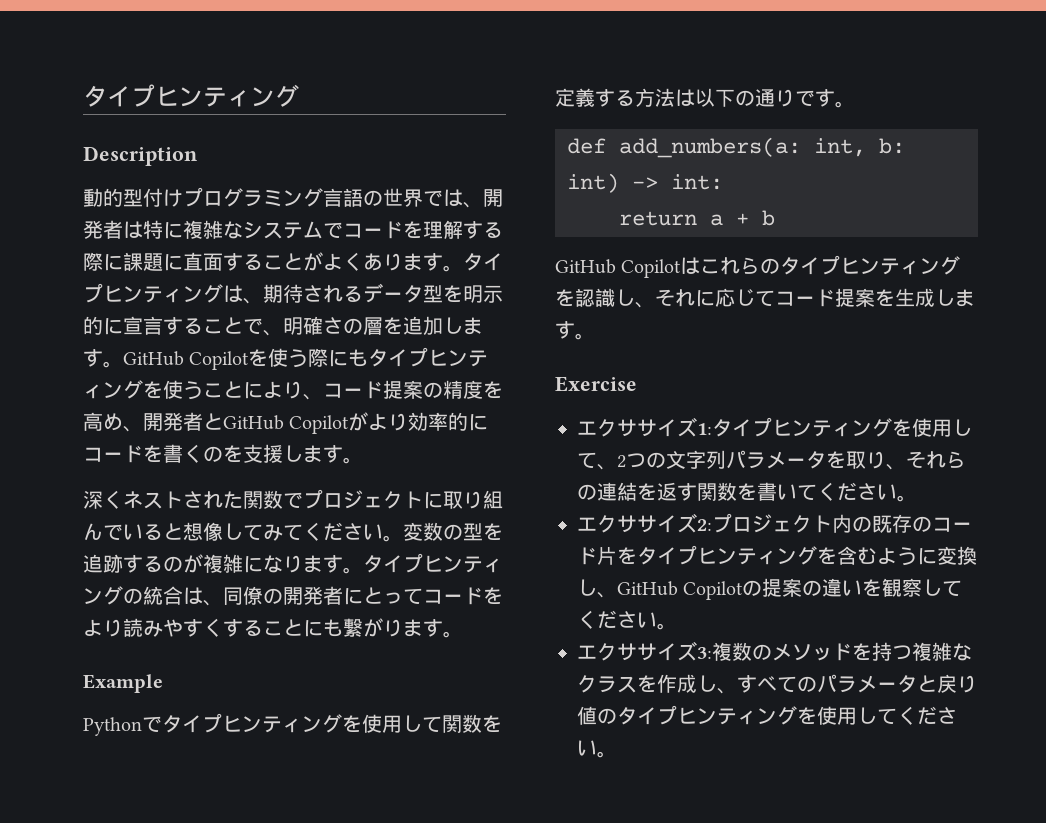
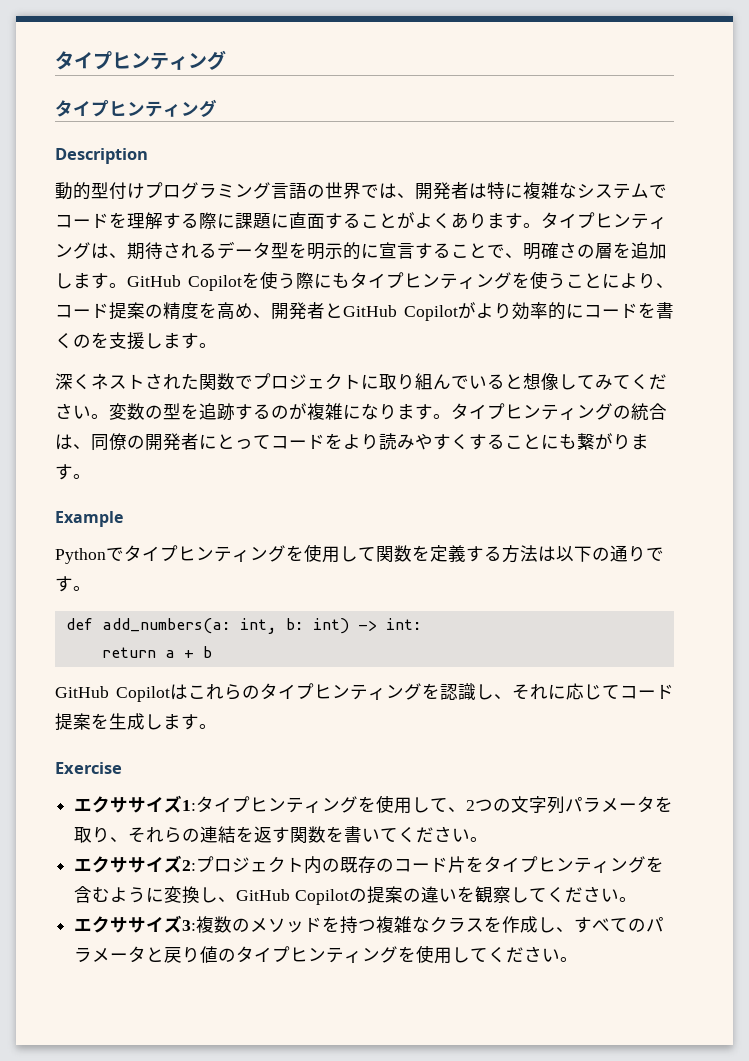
[83,84,299,107] タイプヒンティング -> [55,50,226,70] [55,99,217,117] タイプヒンティング // タイプヒンティング

